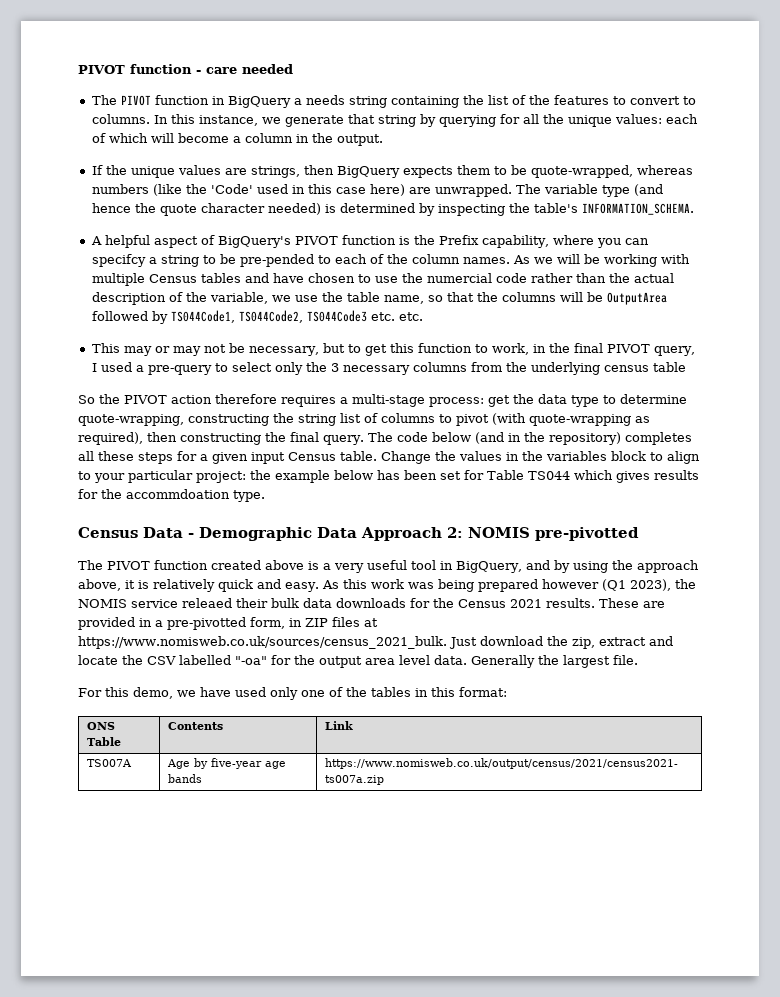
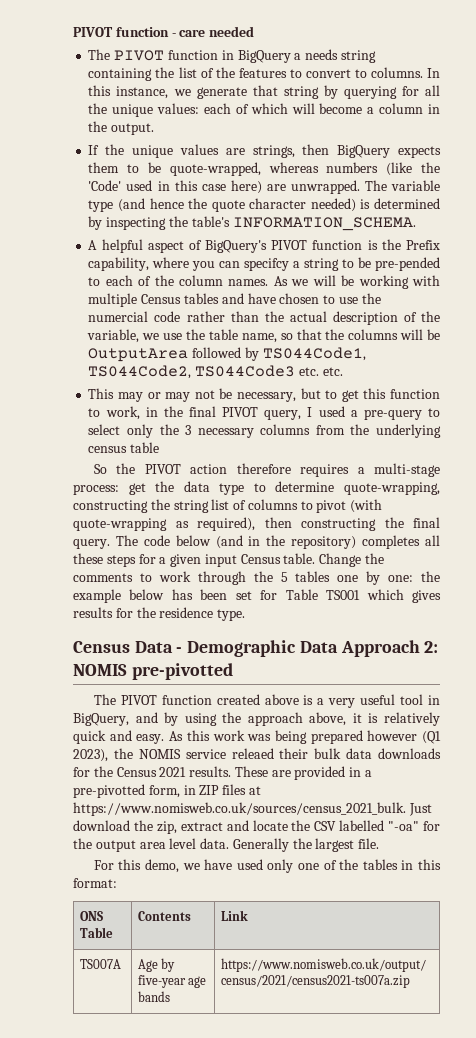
[459,451,700,464] [78,470,246,483] values in the variables block to align to your particular project: -> [73,571,414,585] comments to work through the 5 tables one by one:
[528,471,570,480] TS044 -> [326,590,361,600] TS001
[126,489,230,499] accommdoation -> [159,607,214,618] residence

